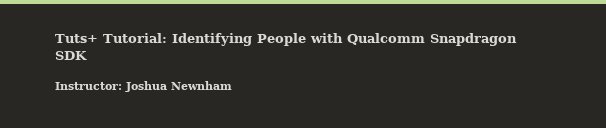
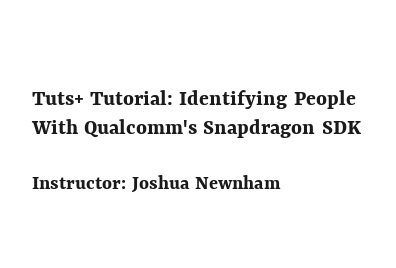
[309,33,425,45] with Qualcomm -> [31,119,198,138] With Qualcomm's

